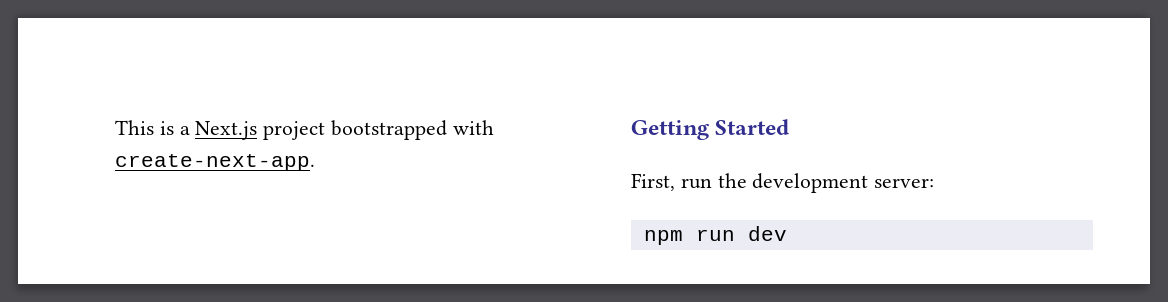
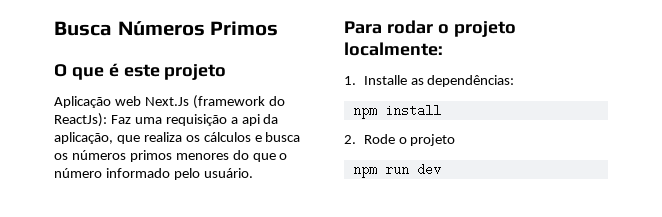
[115,120,494,140] [115,154,315,171] [631,119,790,140] [631,173,935,193] This is a Next.js project bootstrapped with create-next-app. // Getting Started // First, run the development server: -> [54,21,279,36] [54,63,227,80] [54,95,285,109] [54,113,279,127] [54,132,301,144] [54,150,288,162] [54,168,253,180] [344,20,516,37] [344,42,443,56] [344,75,515,87] [352,104,441,119] [344,134,456,146] Busca Números Primos // O que é este projeto // Aplicação web Next.Js (framework do ReactJs): Faz uma requisição a api da aplicação, que realiza os cálculos e busca os números primos menores do que o número informado pelo usuário. // Para rodar o projeto localmente: // 1. Installe as dependências: // npm install // 2. Rode o projeto

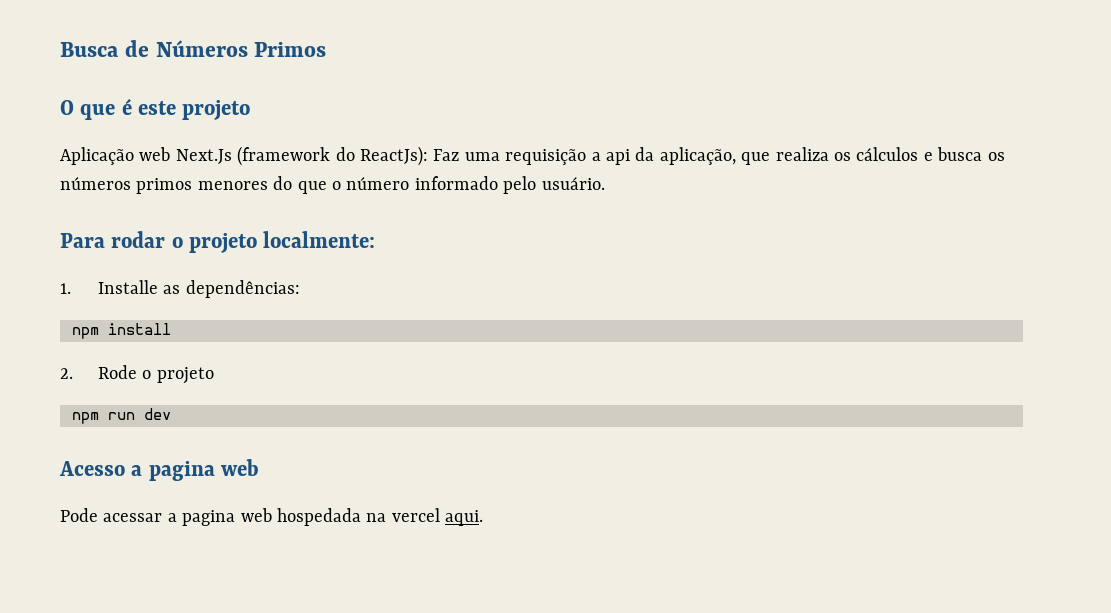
(112, 28) none -> [124,40,149,57] de
(441, 169) none -> [59,459,260,481] [60,508,484,526] // Acesso a pagina web // Pode acessar a pagina web hospedada na vercel aqui.

